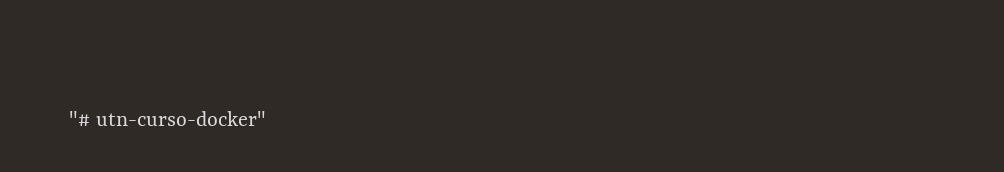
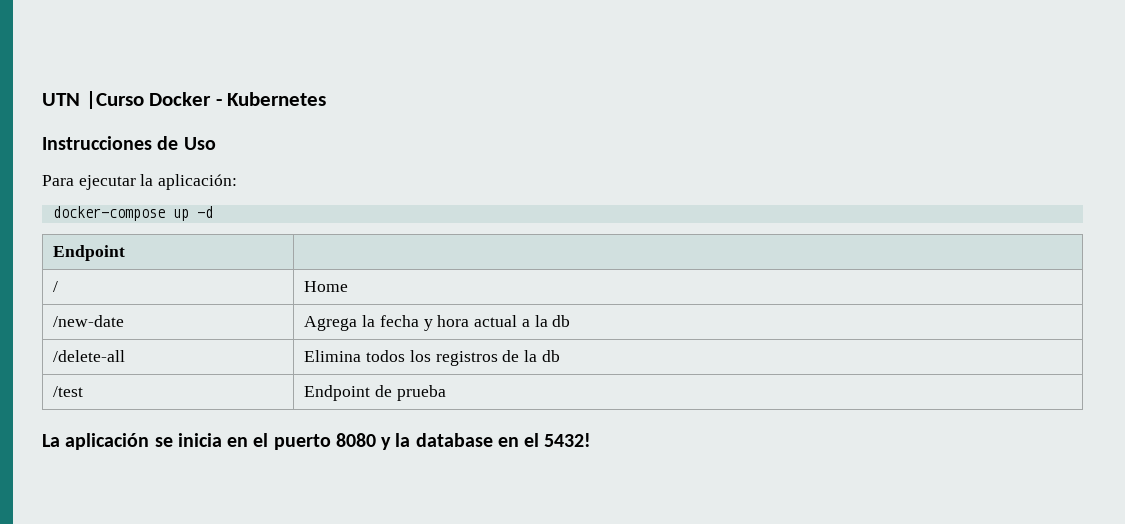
[69,111,267,126] "# utn-curso-docker" -> [42,91,327,109] [42,136,216,150] [42,174,238,190] [52,206,213,221] [53,245,126,261] [53,281,59,292] [304,281,349,292] [53,315,125,327] [304,315,571,331] [53,350,126,362] [304,350,560,366] [53,386,84,397] [304,385,446,401] [42,433,592,450] UTN |Curso Docker - Kubernetes // Instrucciones de Uso // Para ejecutar la aplicación: // docker-compose up -d // Endpoint | // / | Home // /new-date | Agrega la fecha y hora actual a la db // /delete-all | Elimina todos los registros de la db // /test | Endpoint de prueba // La aplicación se inicia en el puerto 8080 y la database en el 5432!

